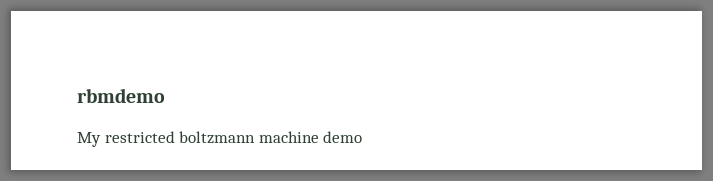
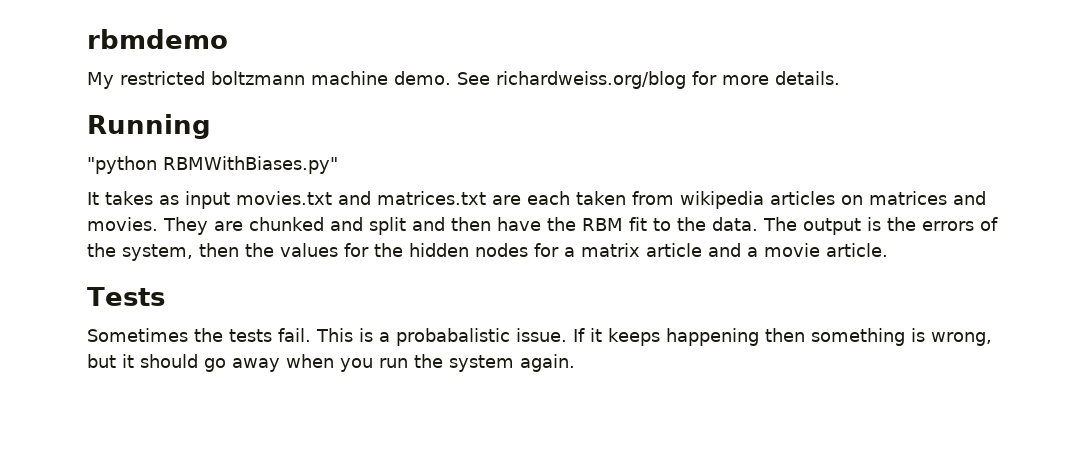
[323,131,363,143] demo -> [394,71,840,89] [87,114,211,139] [87,156,338,174] [87,191,986,209] [87,217,998,235] [87,243,888,261] [87,287,165,306] [87,328,992,346] [87,354,575,372] demo. See richardweiss.org/blog for more details. // Running // "python RBMWithBiases.py" // It takes as input movies.txt and matrices.txt are each taken from wikipedia articles on matrices and movies. They are chunked and split and then have the RBM fit to the data. The output is the errors of the system, then the values for the hidden nodes for a matrix article and a movie article. // Tests // Sometimes the tests fail. This is a probabalistic issue. If it keeps happening then something is wrong, but it should go away when you run the system again.

